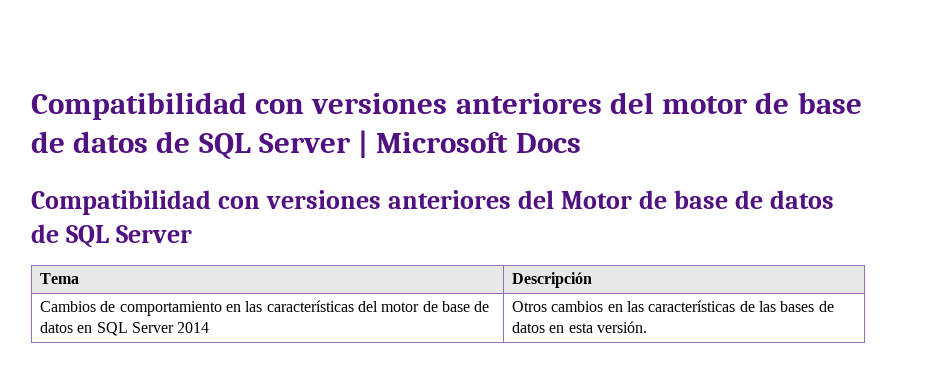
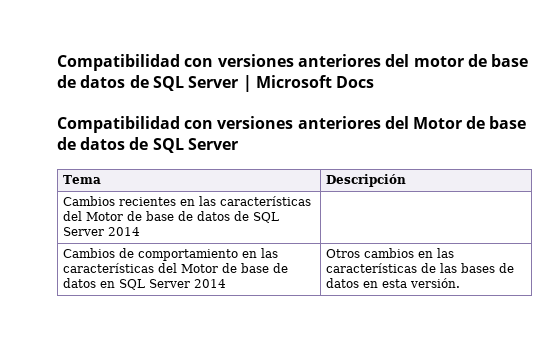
(593, 280) none -> [63,196,312,206] [63,211,280,223] [63,227,141,236] // Cambios recientes en las características del Motor de base de datos de SQL Server 2014 |
[381,302,420,312] motor -> [181,264,219,273] Motor

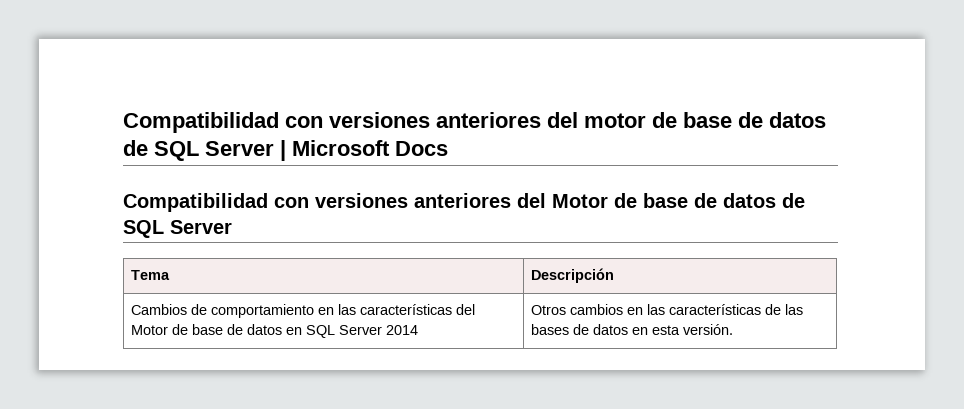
[63,196,312,206] [63,211,280,223] [63,227,141,236] // Cambios recientes en las características del Motor de base de datos de SQL Server 2014 | -> (615, 275) none

